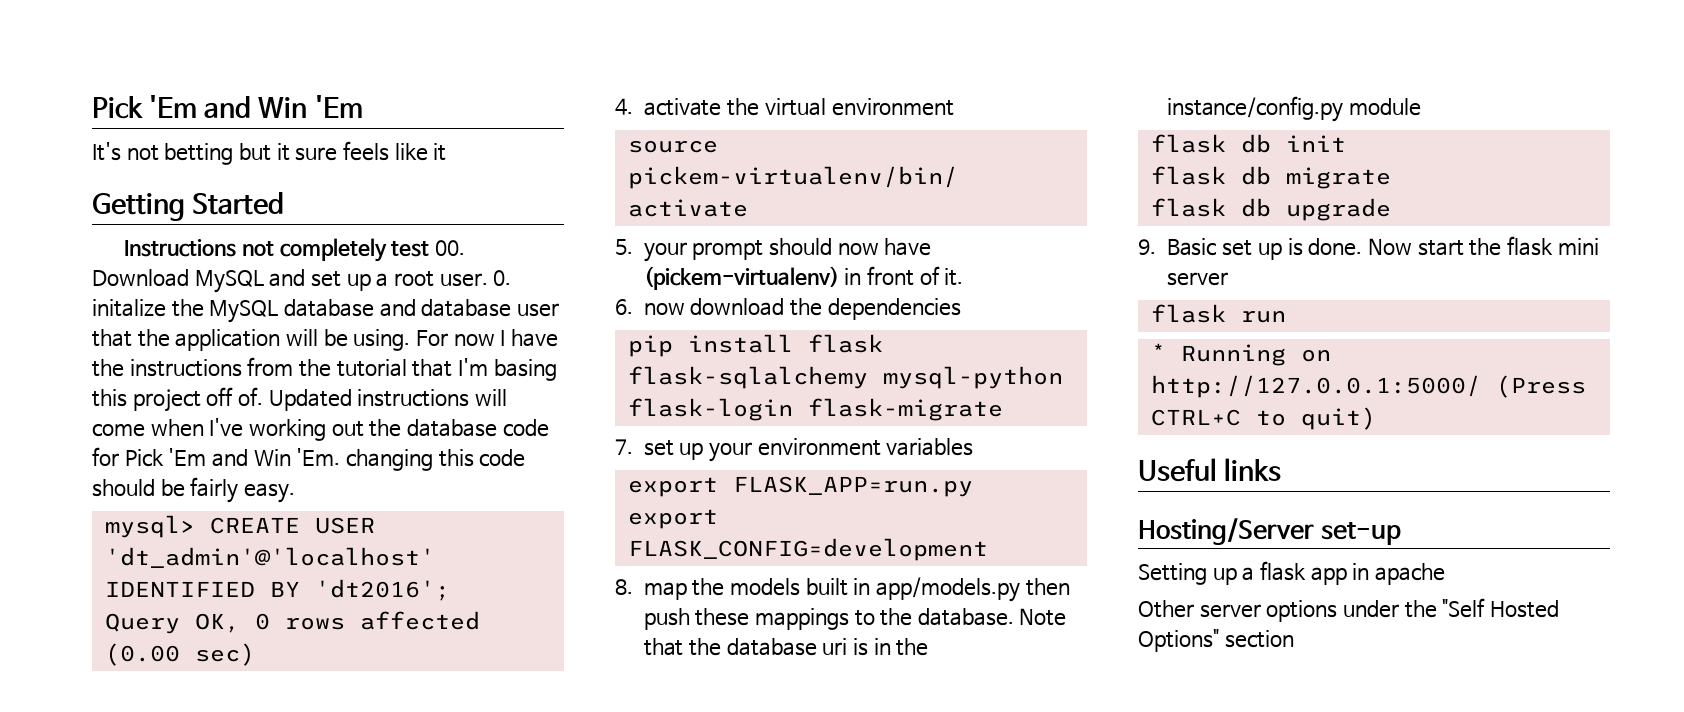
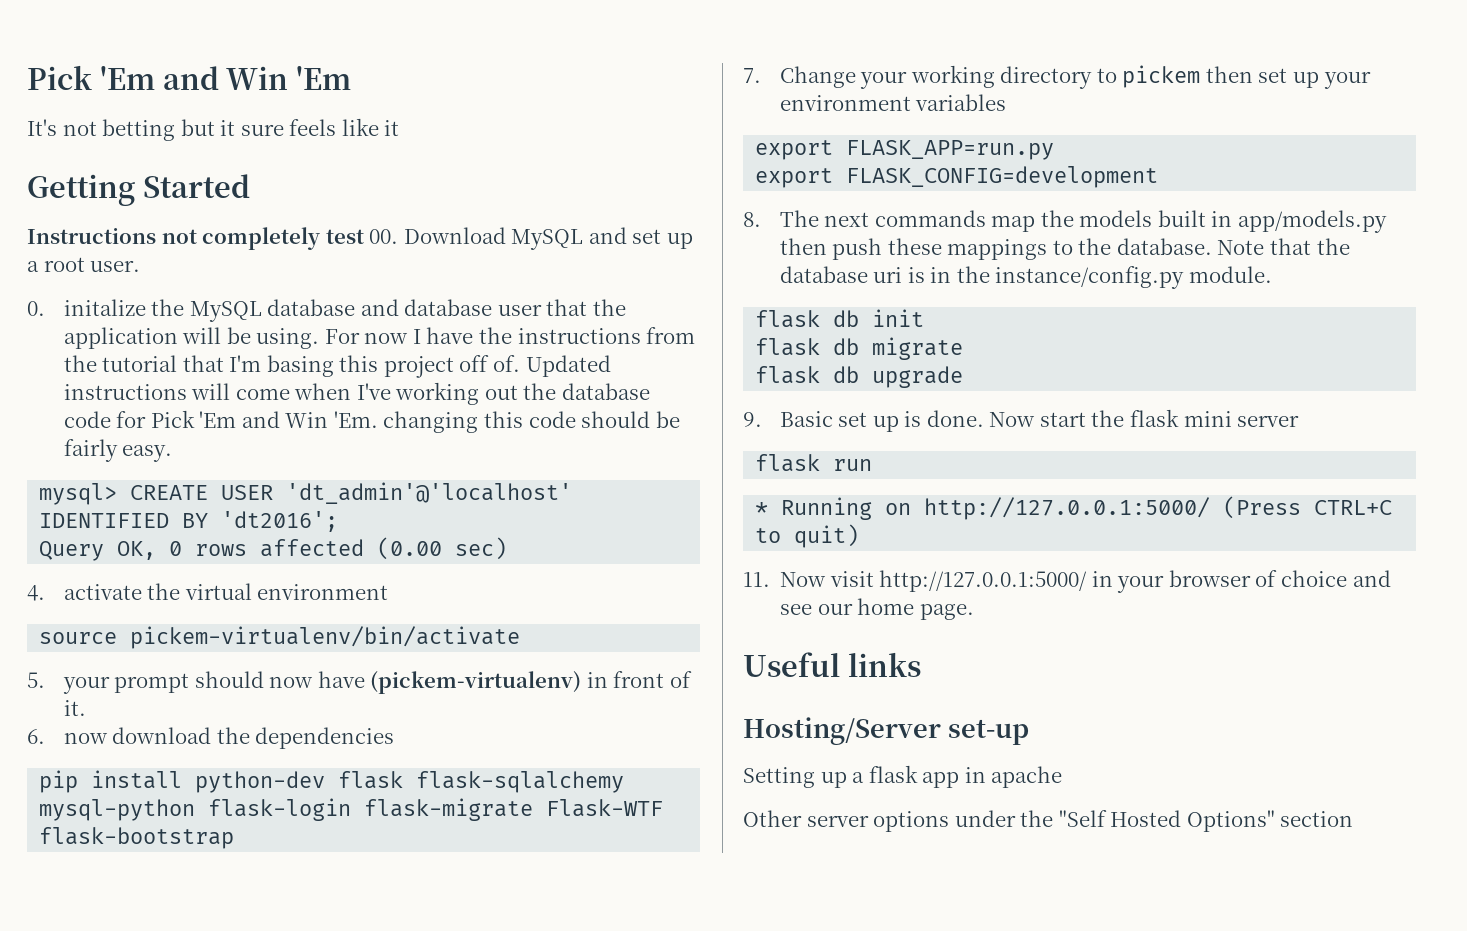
(488, 280) none -> (141, 266) //
(793, 343) none -> [195,771,326,793] python-dev
(1003, 409) none -> [546,799,664,817] [39,827,235,849] Flask-WTF flask-bootstrap
(633, 447) none -> [779,65,1253,89] Change your working directory to pickem then
(633, 587) none -> [779,210,986,227] The next commands
[1349,98,1422,116] module -> [1188,266,1272,283] module.
(1376, 418) none -> [743,570,1391,593] [780,598,974,620] // 11. Now visit http://127.0.0.1:5000/ in your browser of choice and see our home page.

